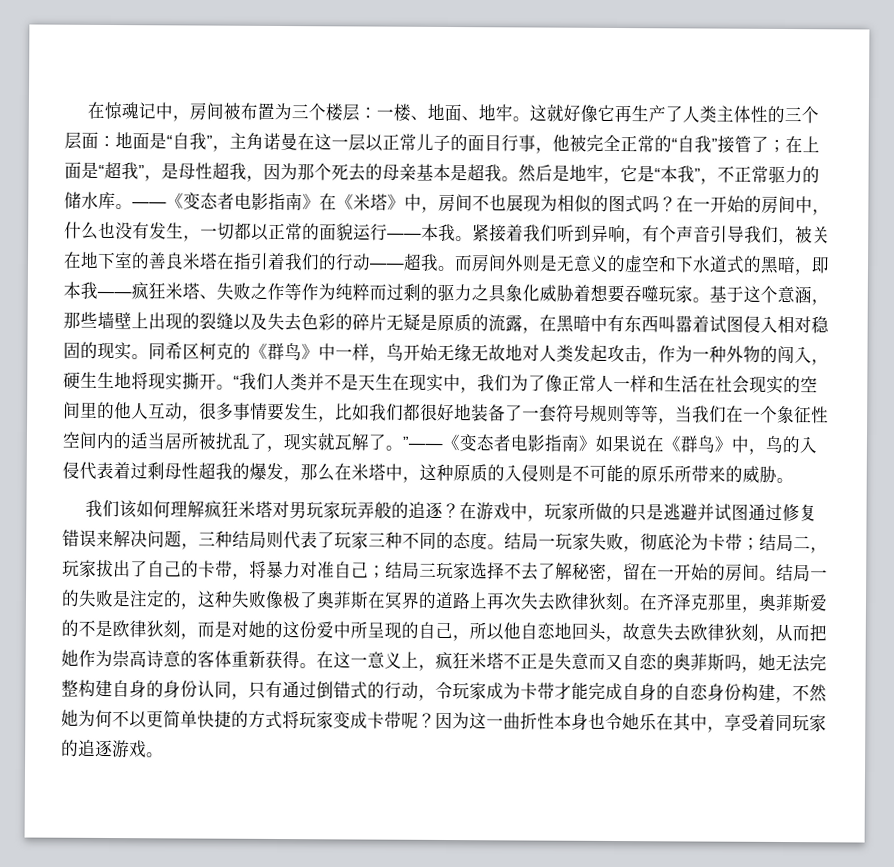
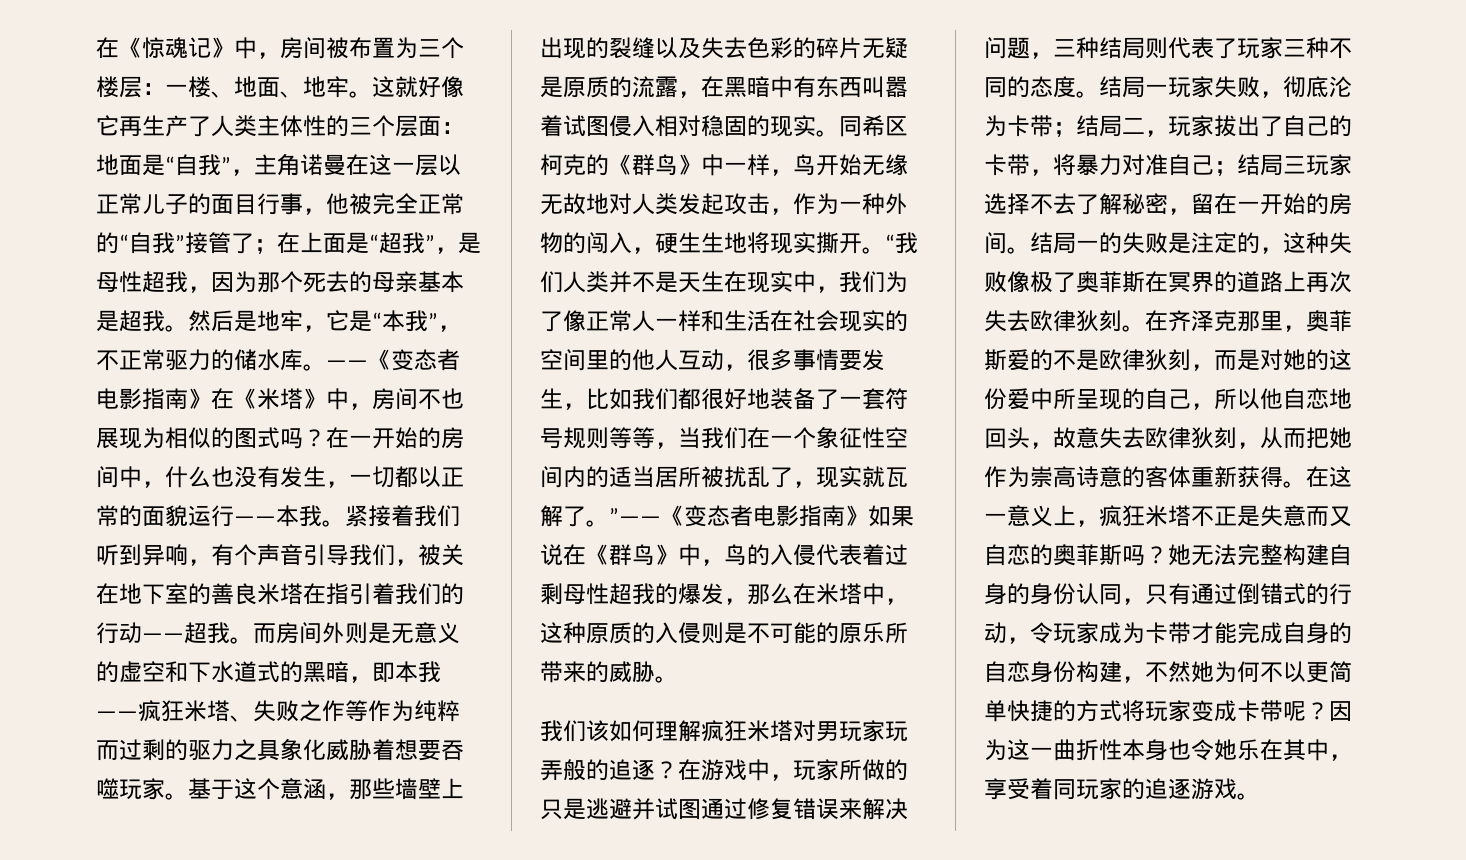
[86,101,156,120] 在惊魂记 -> [96,37,234,59] 在《惊魂记》
[741,666,759,673] ， -> [1145,546,1168,564] ？

